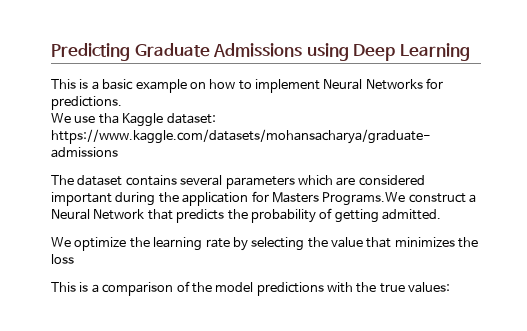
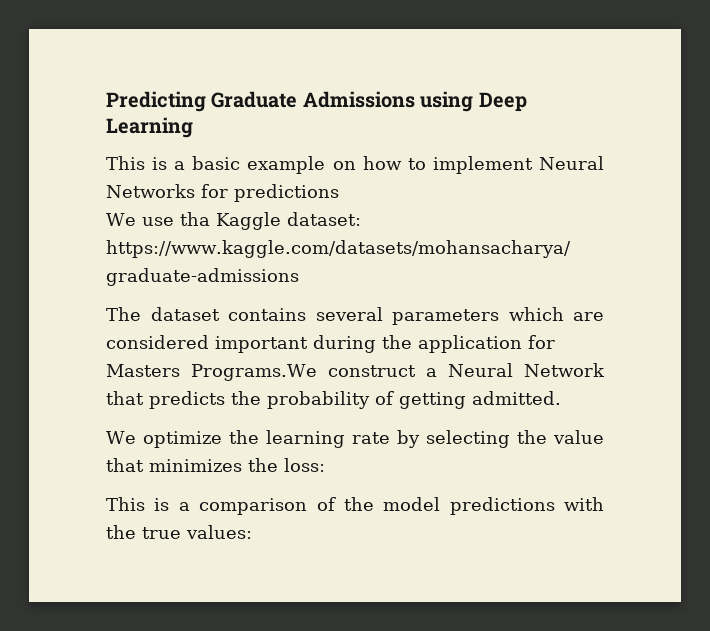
[51,96,122,110] predictions. -> [234,184,339,202] predictions
[51,254,74,264] loss -> [284,458,325,472] loss:

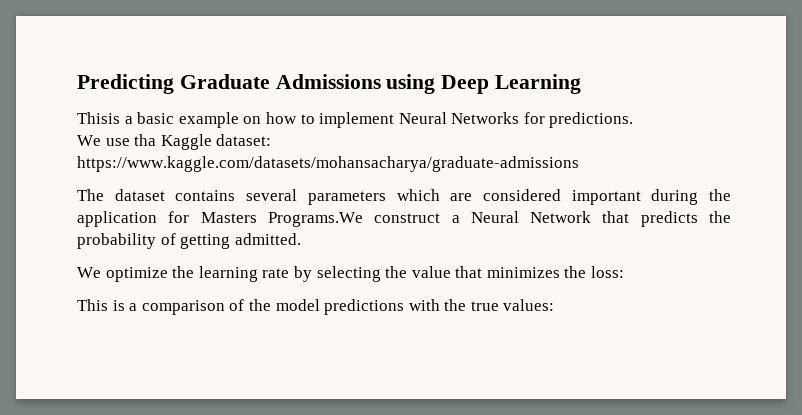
[106,156,168,170] This is -> [77,112,120,124] Thisis
[234,184,339,202] predictions -> [549,112,634,128] predictions.

